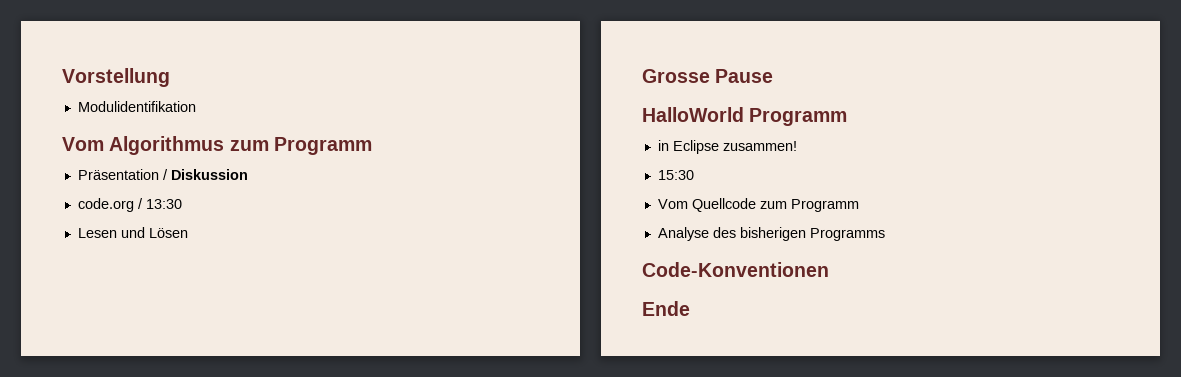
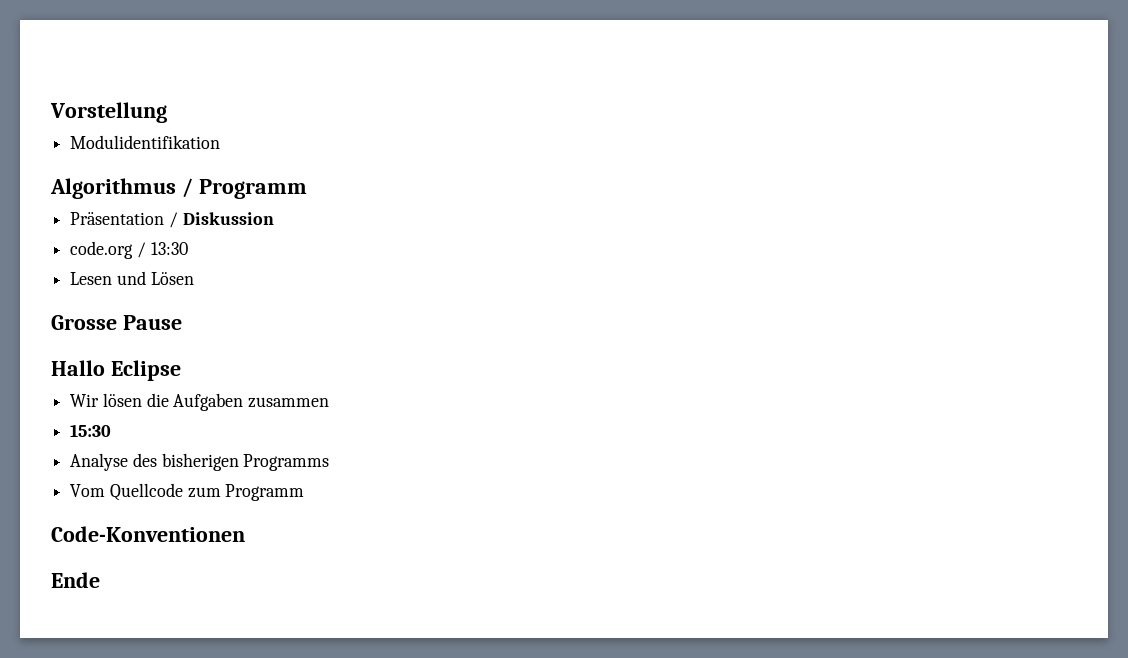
[62,136,269,155] Vom Algorithmus zum -> [50,178,193,199] Algorithmus /
[642,107,848,126] [657,140,797,154] [657,170,694,180] HalloWorld Programm // in Eclipse zusammen! // 15:30 -> [51,360,181,381] [70,393,330,411] [70,424,112,437] [70,453,330,471] Hallo Eclipse // Wir lösen die Aufgaben zusammen // 15:30 // Analyse des bisherigen Programms
[657,227,885,241] // Analyse des bisherigen Programms -> (305, 492) none

